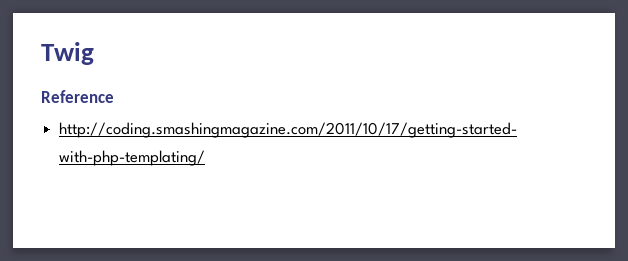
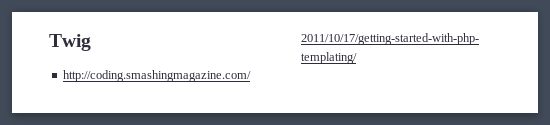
[41,90,114,103] // Reference -> (91, 42) none

